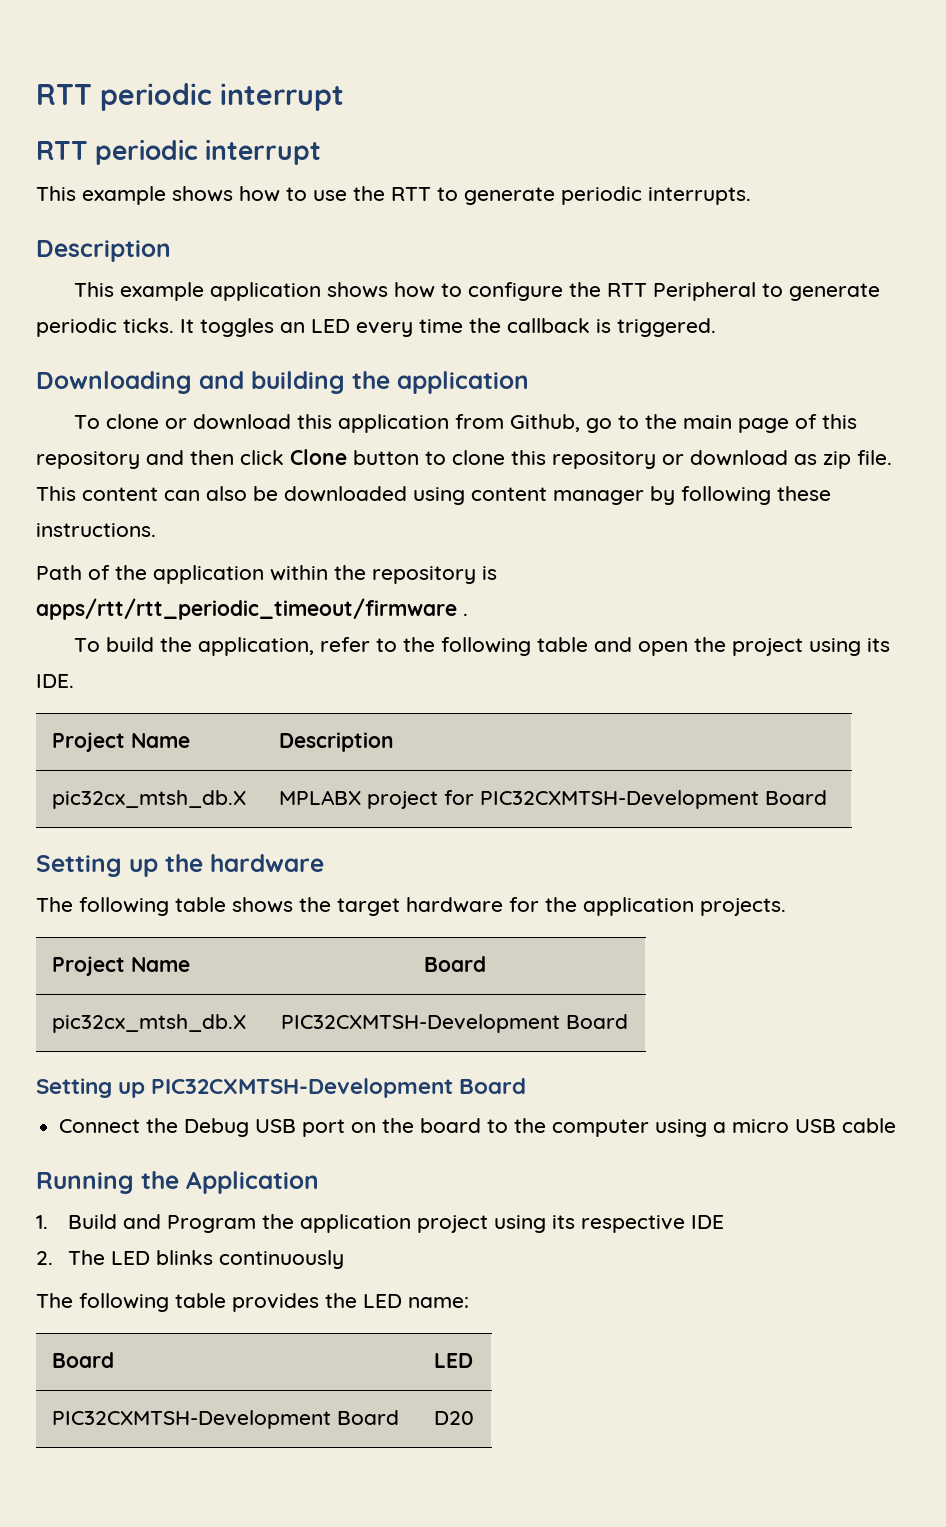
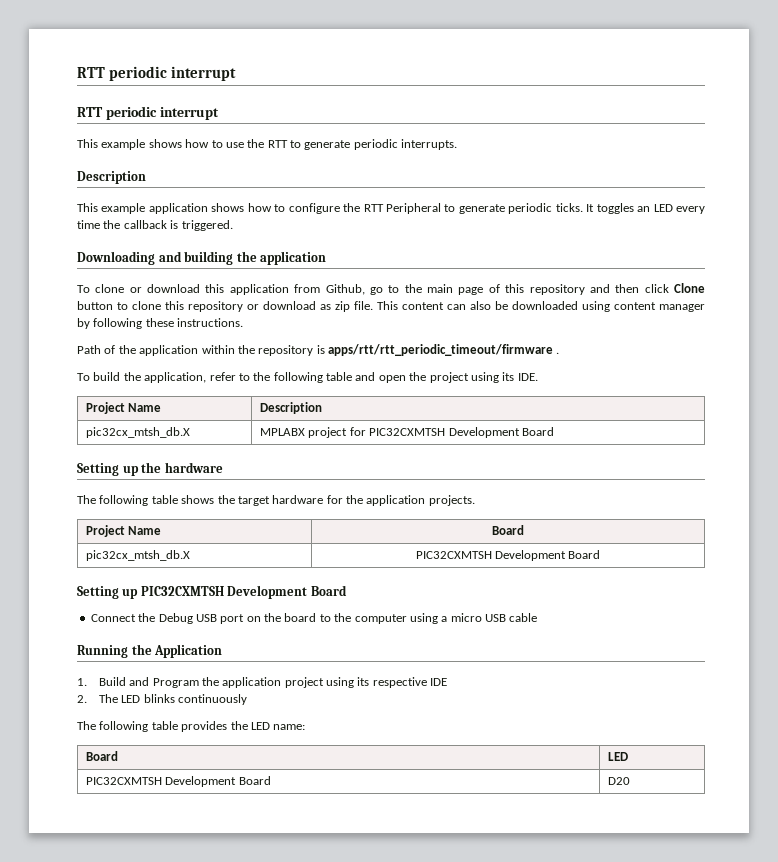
[480,790,760,809] PIC32CXMTSH-Development -> [369,427,520,438] PIC32CXMTSH Development
[281,1014,628,1033] [36,1078,454,1098] PIC32CXMTSH-Development Board // Setting up PIC32CXMTSH-Development -> [415,550,601,561] [77,585,308,599] PIC32CXMTSH Development Board // Setting up PIC32CXMTSH Development
[52,1410,332,1429] PIC32CXMTSH-Development -> [86,776,237,787] PIC32CXMTSH Development

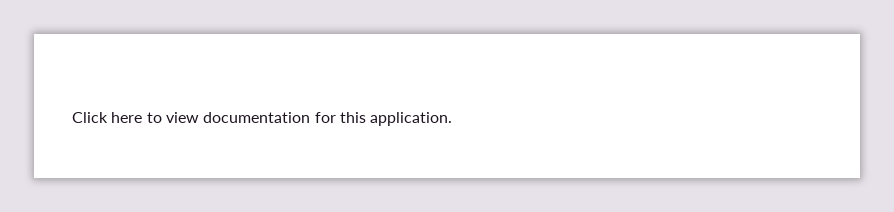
[77,66,236,81] [77,106,219,120] [77,139,458,150] [77,171,146,184] [77,203,706,214] [77,220,233,231] [77,251,327,265] [77,283,705,295] [77,301,705,312] [77,318,244,329] [77,344,560,356] [77,372,538,383] [86,402,162,414] [260,402,323,414] [86,427,191,438] [260,427,554,438] [77,462,223,476] [77,495,475,506] [86,525,162,537] [492,525,524,535] [86,550,191,561] [415,550,601,561] [77,585,347,599] [90,613,538,624] [77,644,223,658] [77,677,448,688] [77,694,247,705] [77,721,306,732] [86,751,119,761] [608,752,629,761] [86,776,271,787] [608,777,631,785] RTT periodic interrupt // RTT periodic interrupt // This example shows how to use the RTT to generate periodic interrupts. // Description // This example application shows how to configure the RTT Peripheral to generate periodic ticks. It toggles an LED every time the callback is triggered. // Downloading and building the application // To clone or download this application from Github, go to the main page of this repository and then click Clone button to clone this repository or download as zip file. This content can also be downloaded using content manager by following these instructions. // Path of the application within the repository is apps/rtt/rtt_periodic_timeout/firmware . // To build the application, refer to the following table and open the project using its IDE. // Project Name | Description // pic32cx_mtsh_db.X | MPLABX project for PIC32CXMTSH Development Board // Setting up the hardware // The following table shows the target hardware for the application projects. // Project Name | Board // pic32cx_mtsh_db.X | PIC32CXMTSH Development Board // Setting up PIC32CXMTSH Development Board // Connect the Debug USB port on the board to the computer using a micro USB cable // Running the Application // 1. Build and Program the application project using its respective IDE // 2. The LED blinks continuously // The following table provides the LED name: // Board | LED // PIC32CXMTSH Development Board | D20 -> [72,112,453,126] Click here to view documentation for this application.

